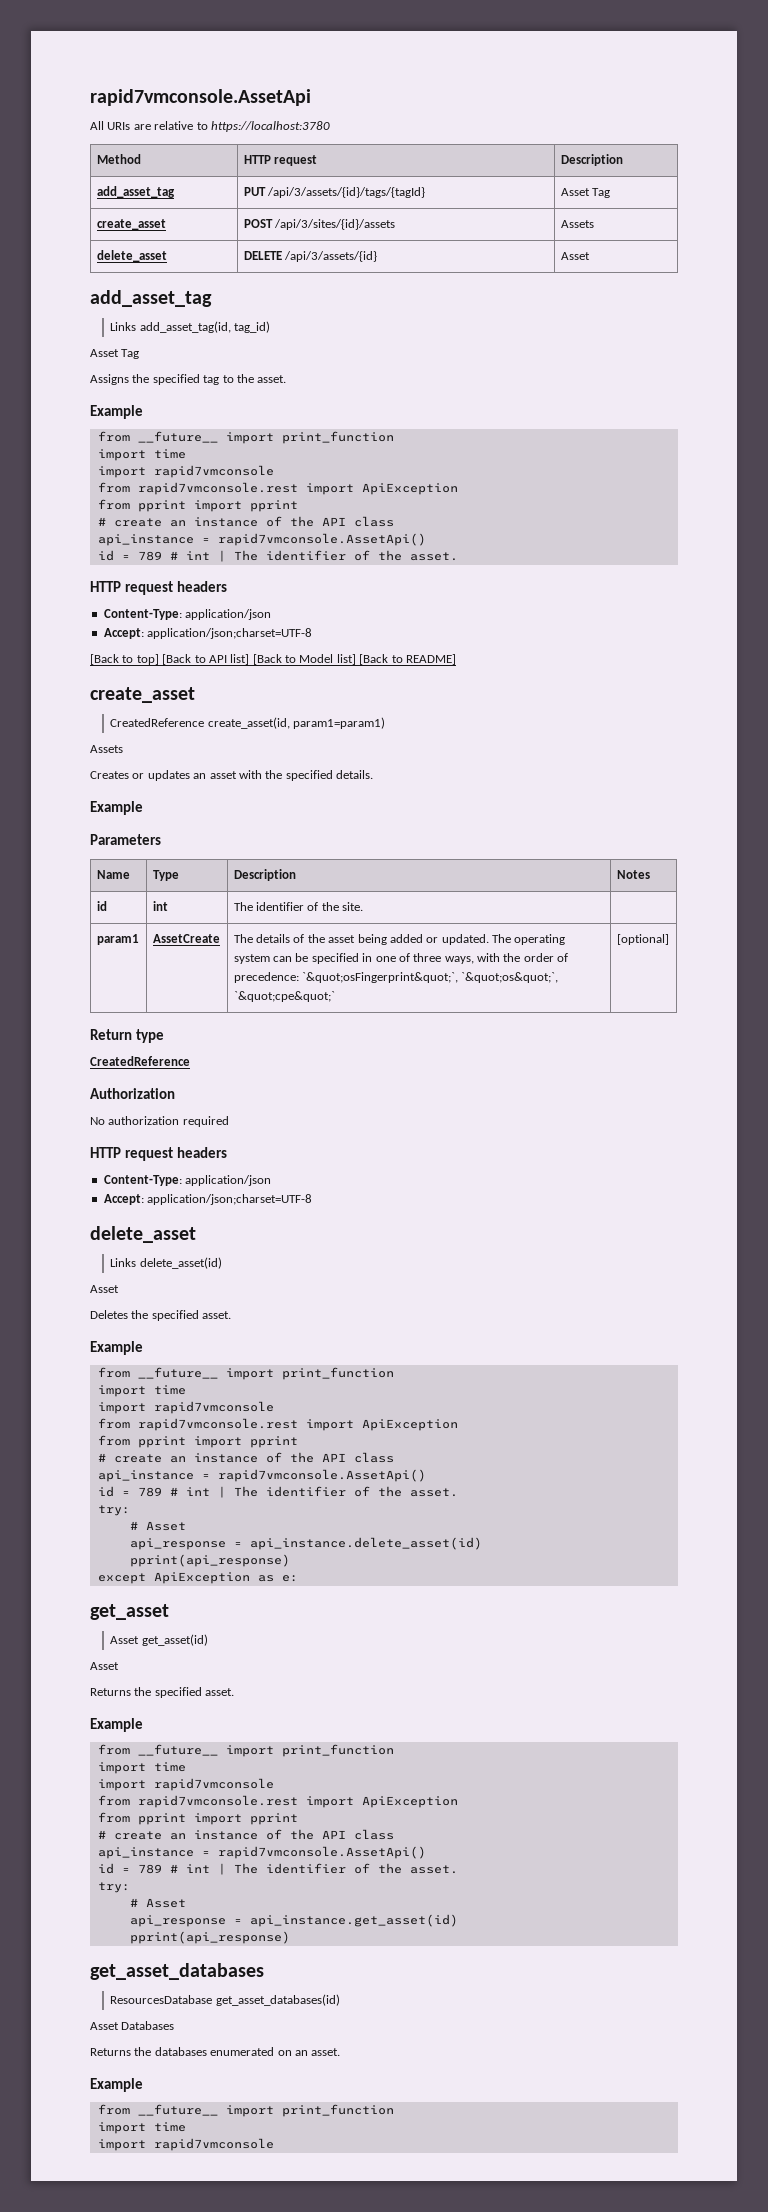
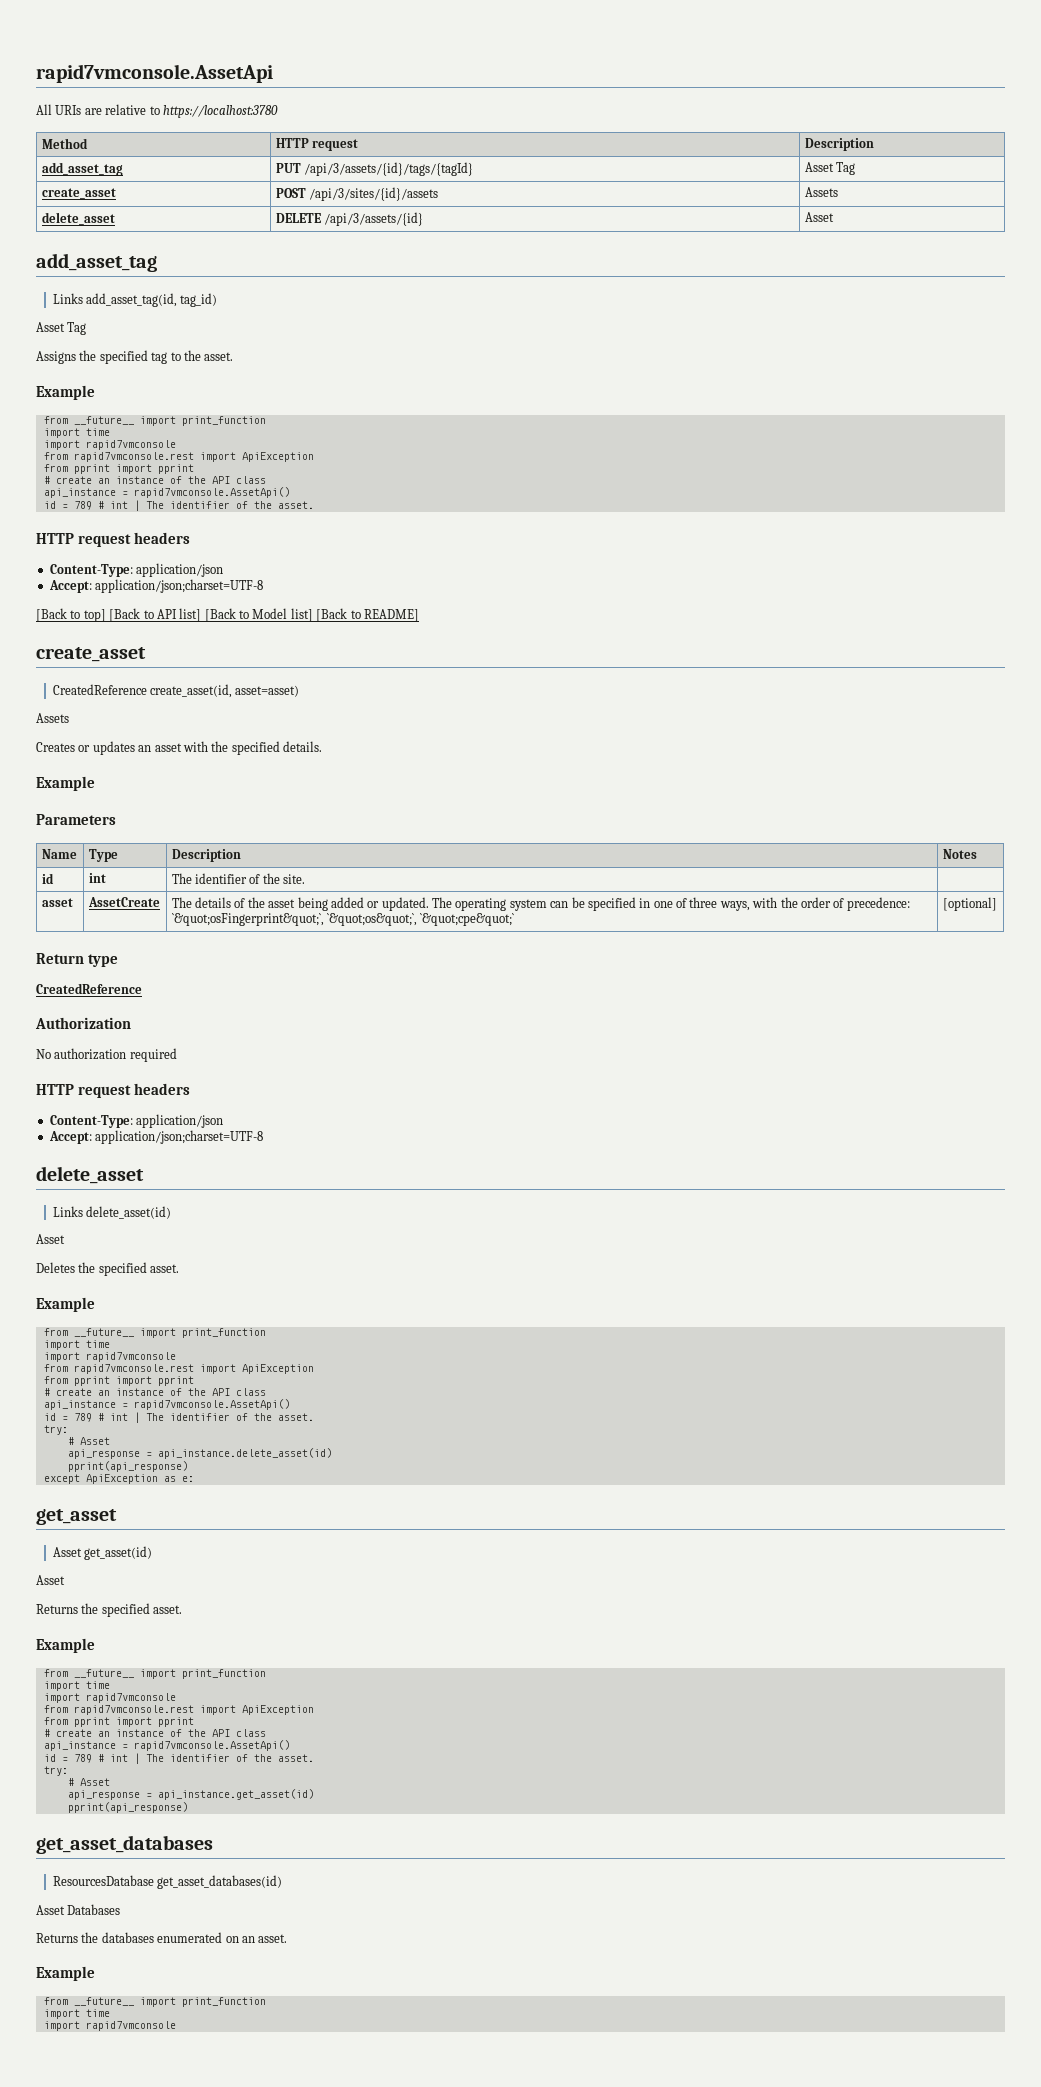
[293,717,386,729] param1=param1) -> [235,685,300,697] asset=asset)
[96,934,139,945] param1 -> [41,898,73,907] asset

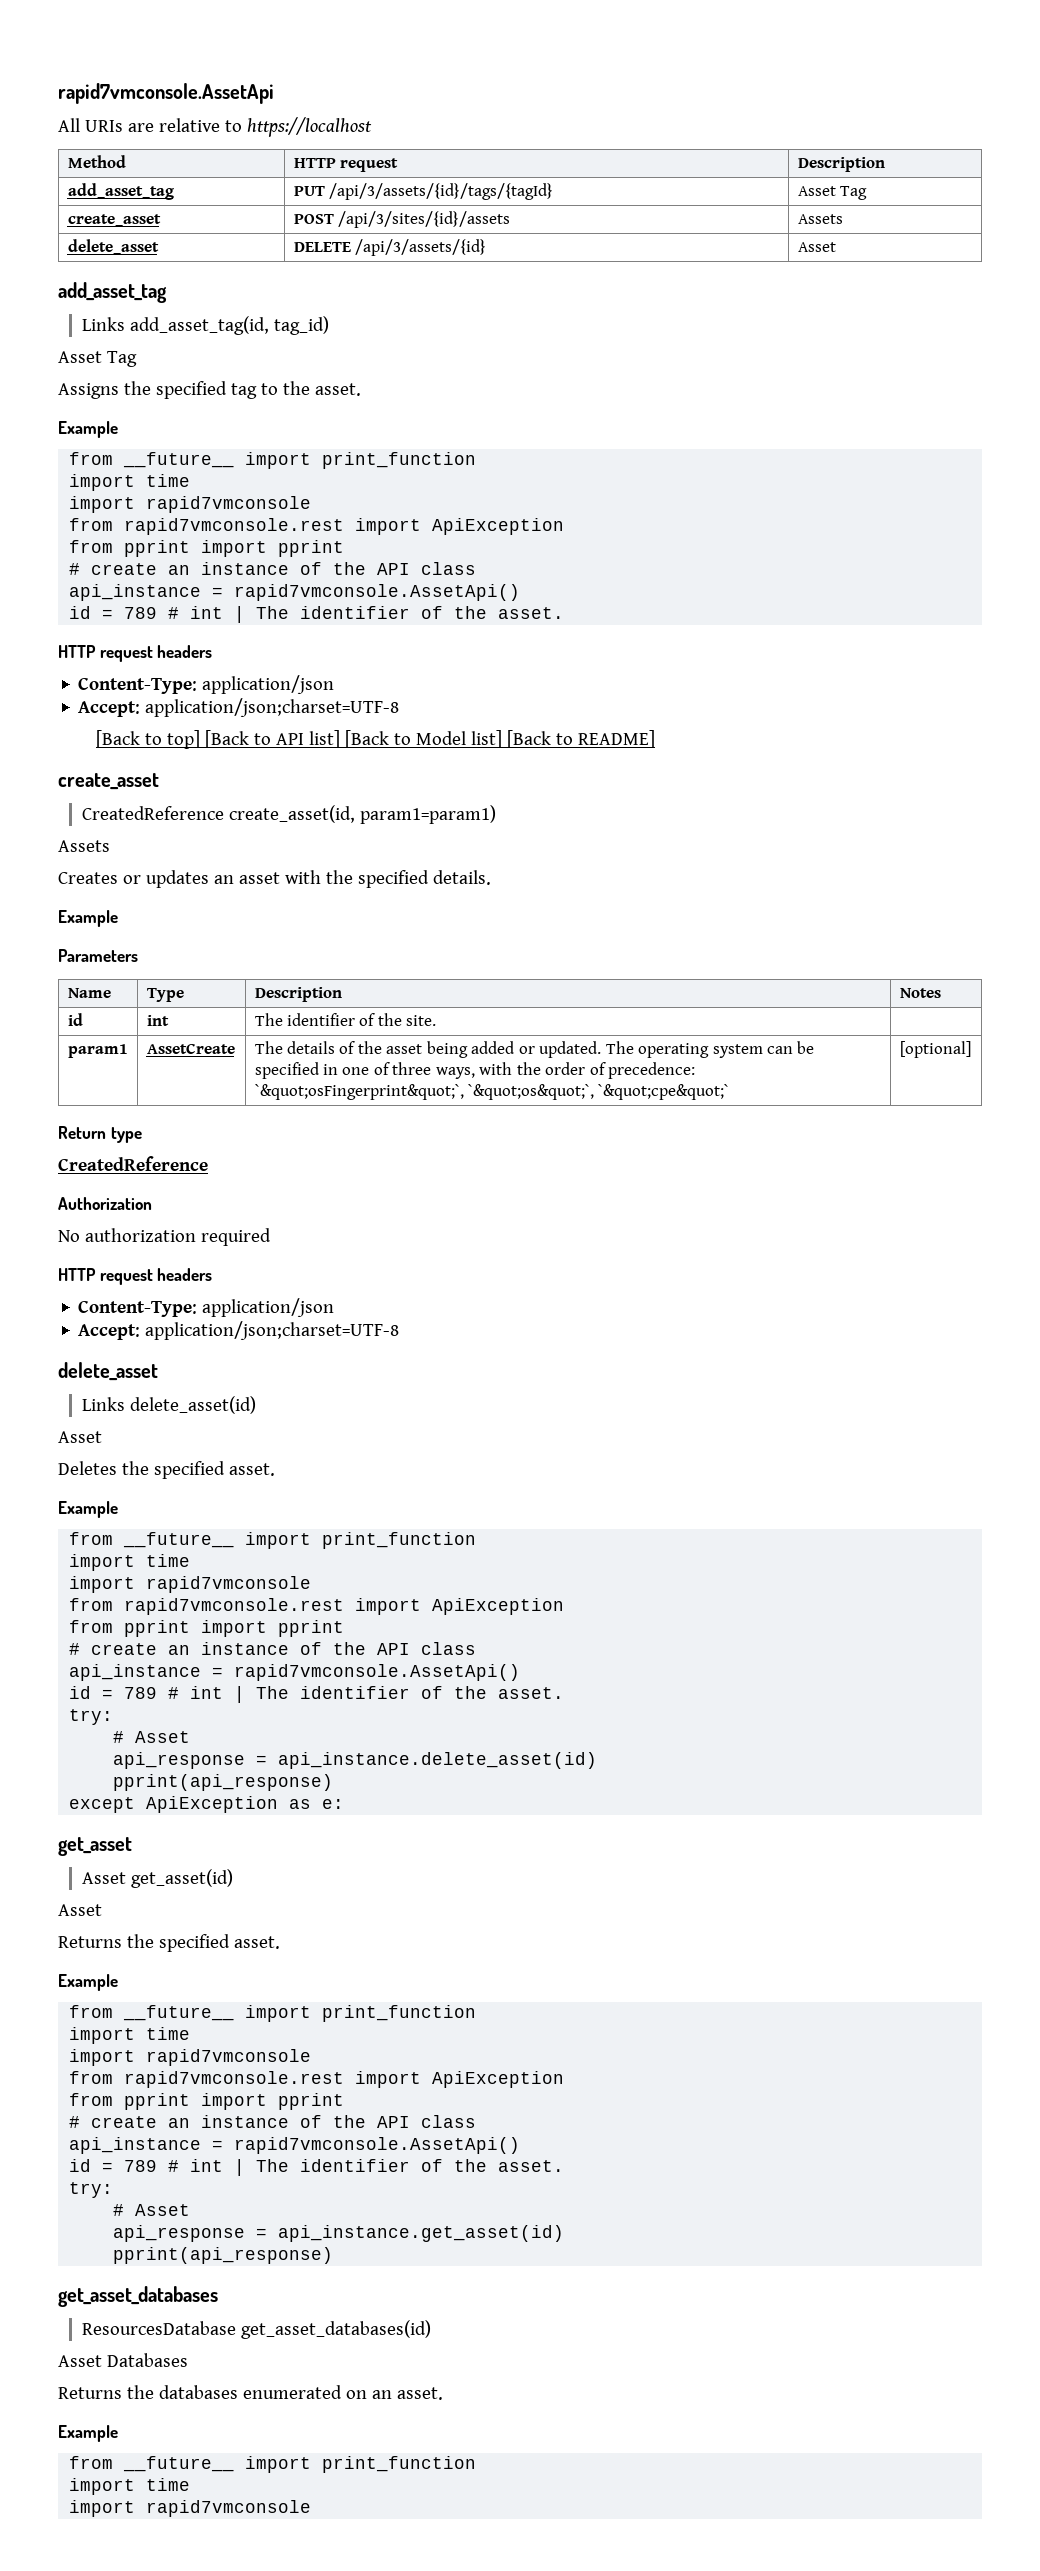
[162,105,278,118] https://localhost:3780 -> [246,117,372,137] https://localhost
[235,685,300,697] asset=asset) -> [359,805,496,824] param1=param1)
[41,898,73,907] asset -> [67,1044,128,1058] param1

